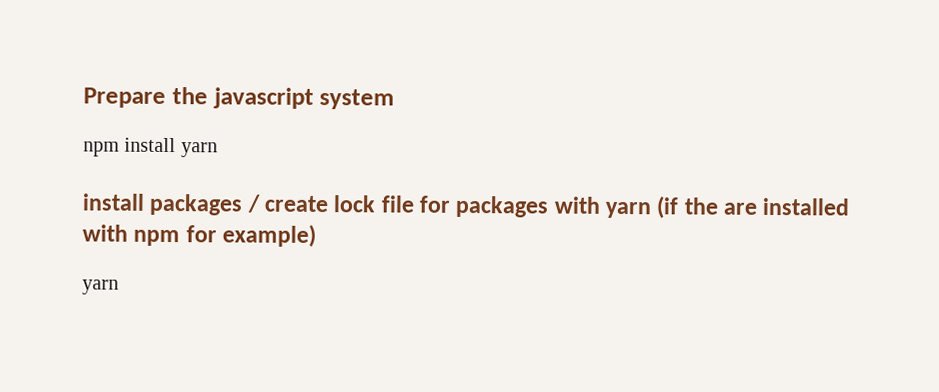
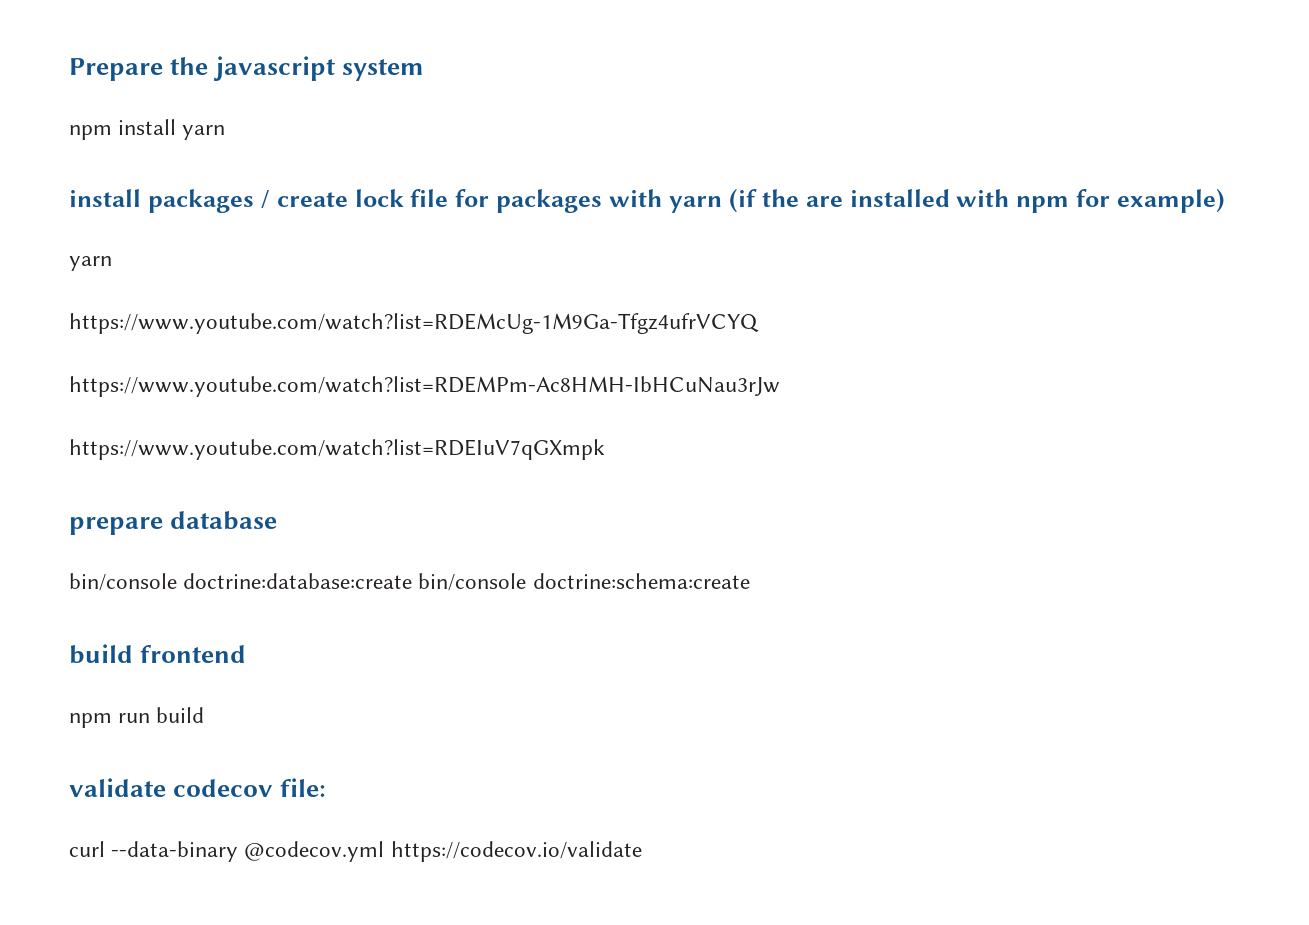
(119, 287) none -> [69,313,759,334] [69,376,780,397] [69,439,605,460] [69,511,278,535] [69,573,750,591] [69,644,247,664] [69,707,205,728] [69,778,327,797] [69,841,642,862] // https://www.youtube.com/watch?list=RDEMcUg-1M9Ga-Tfgz4ufrVCYQ // https://www.youtube.com/watch?list=RDEMPm-Ac8HMH-IbHCuNau3rJw // https://www.youtube.com/watch?list=RDEIuV7qGXmpk // prepare database // bin/console doctrine:database:create bin/console doctrine:schema:create // build frontend // npm run build // validate codecov file: // curl --data-binary @codecov.yml https://codecov.io/validate

